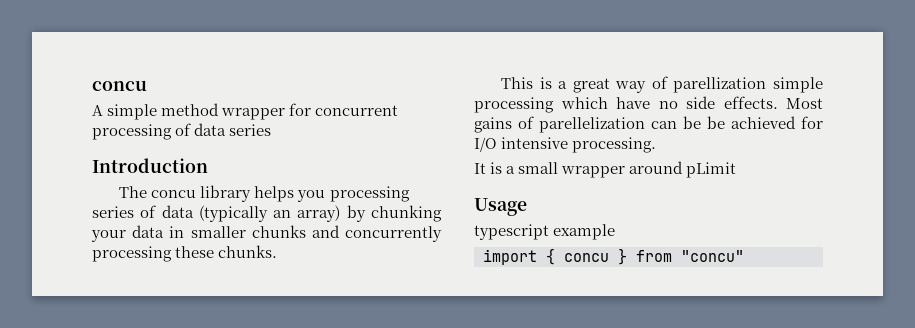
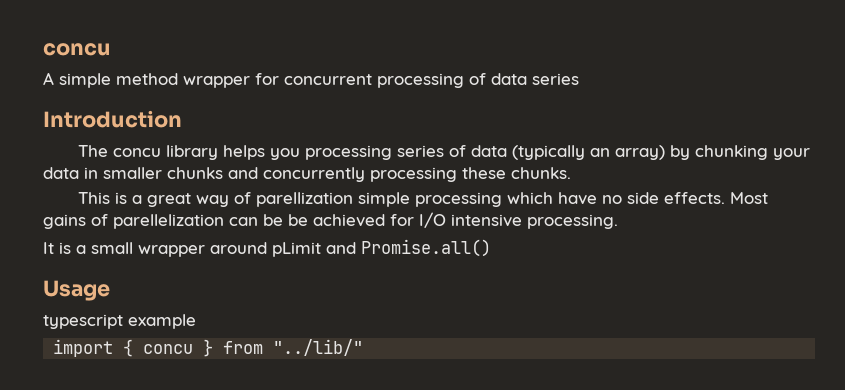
(737, 170) none -> [326,239,491,257] and Promise.all()
[681,250,744,262] "concu" -> [273,339,364,356] "../lib/"

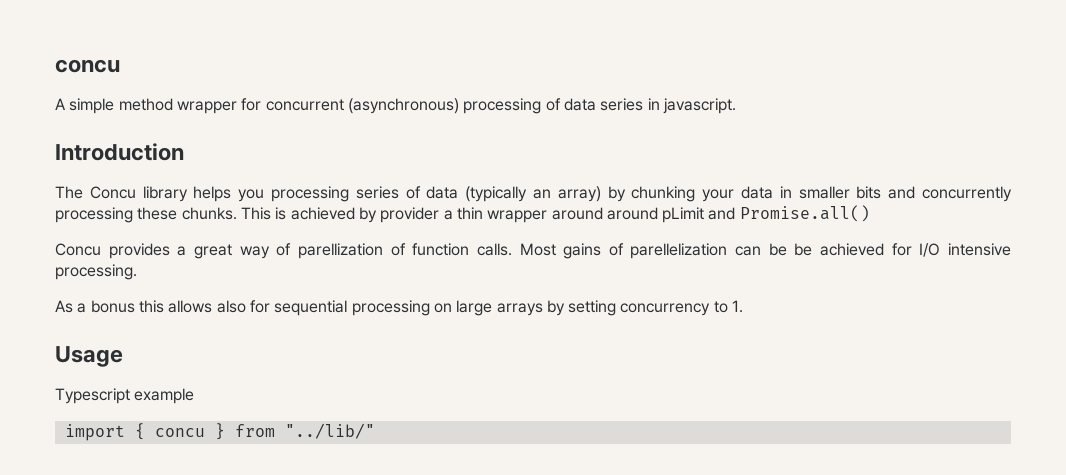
(372, 79) none -> [347,98,459,114] (asynchronous)
(579, 79) none -> [647,98,736,114] in javascript.
[112,148,161,157] concu -> [89,186,136,199] Concu
[167,167,223,179] chunks -> [856,186,882,199] bits
(571, 173) // -> (237, 213) none
(127, 198) none -> [290,205,870,223] [55,243,170,259] achieved by provider a thin wrapper around around pLimit and Promise.all() // Concu provides
[357,192,725,207] simple processing which have no side effects. -> [390,243,512,256] of function calls.
[43,239,491,257] It is a small wrapper around pLimit and Promise.all() -> [55,300,744,316] As a bonus this allows also for sequential processing on large arrays by setting concurrency to 1.
[43,314,123,329] typescript -> [55,388,130,404] Typescript

